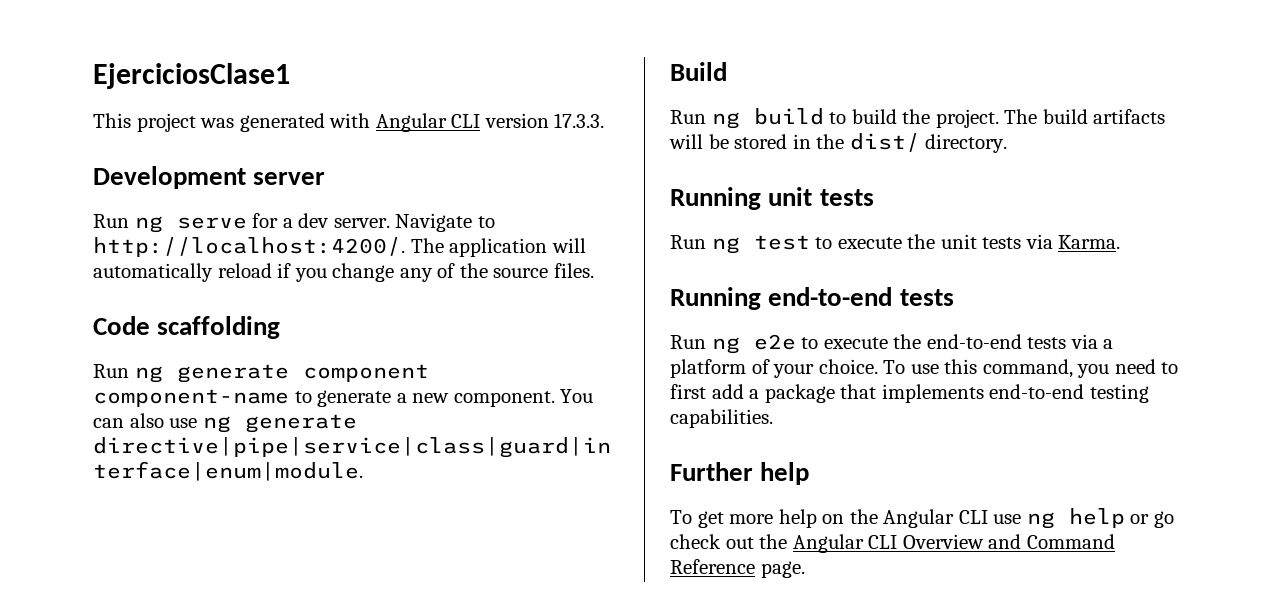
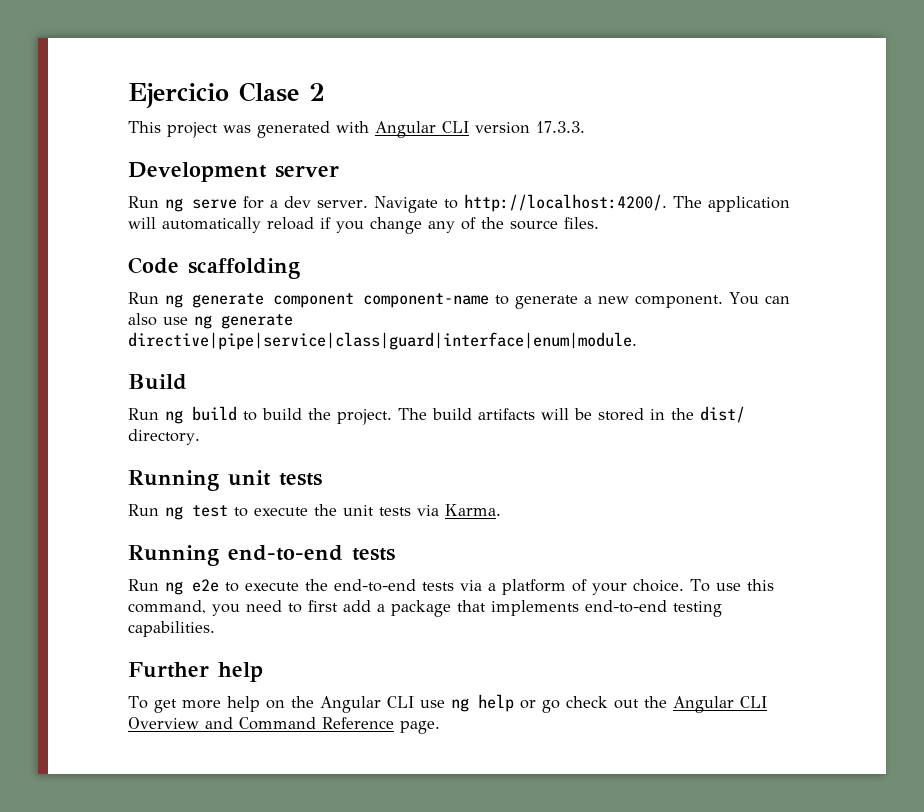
[93,63,290,89] EjerciciosClase1 -> [128,82,325,108] Ejercicio Clase 2

